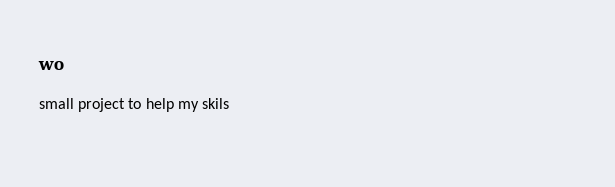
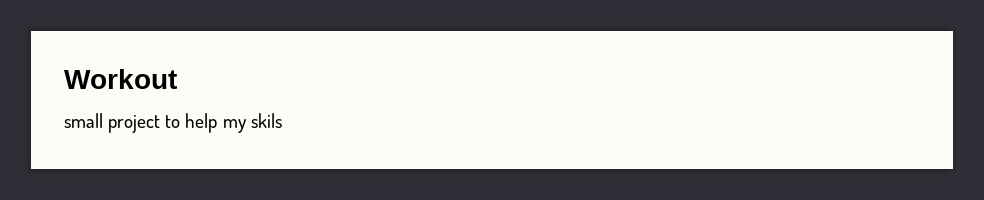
[38,61,64,70] wo -> [64,69,177,89] Workout

